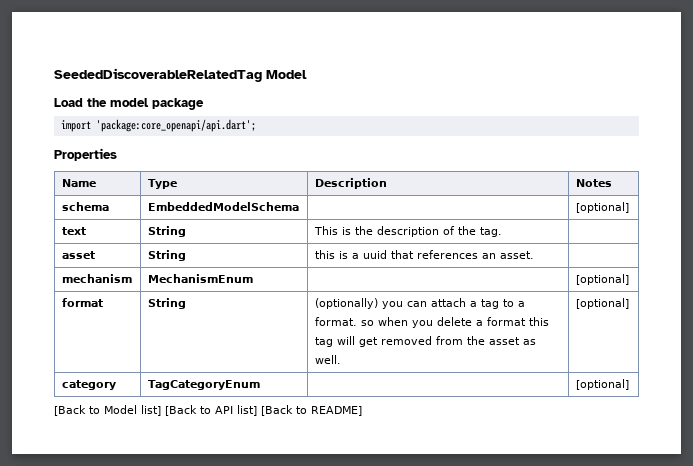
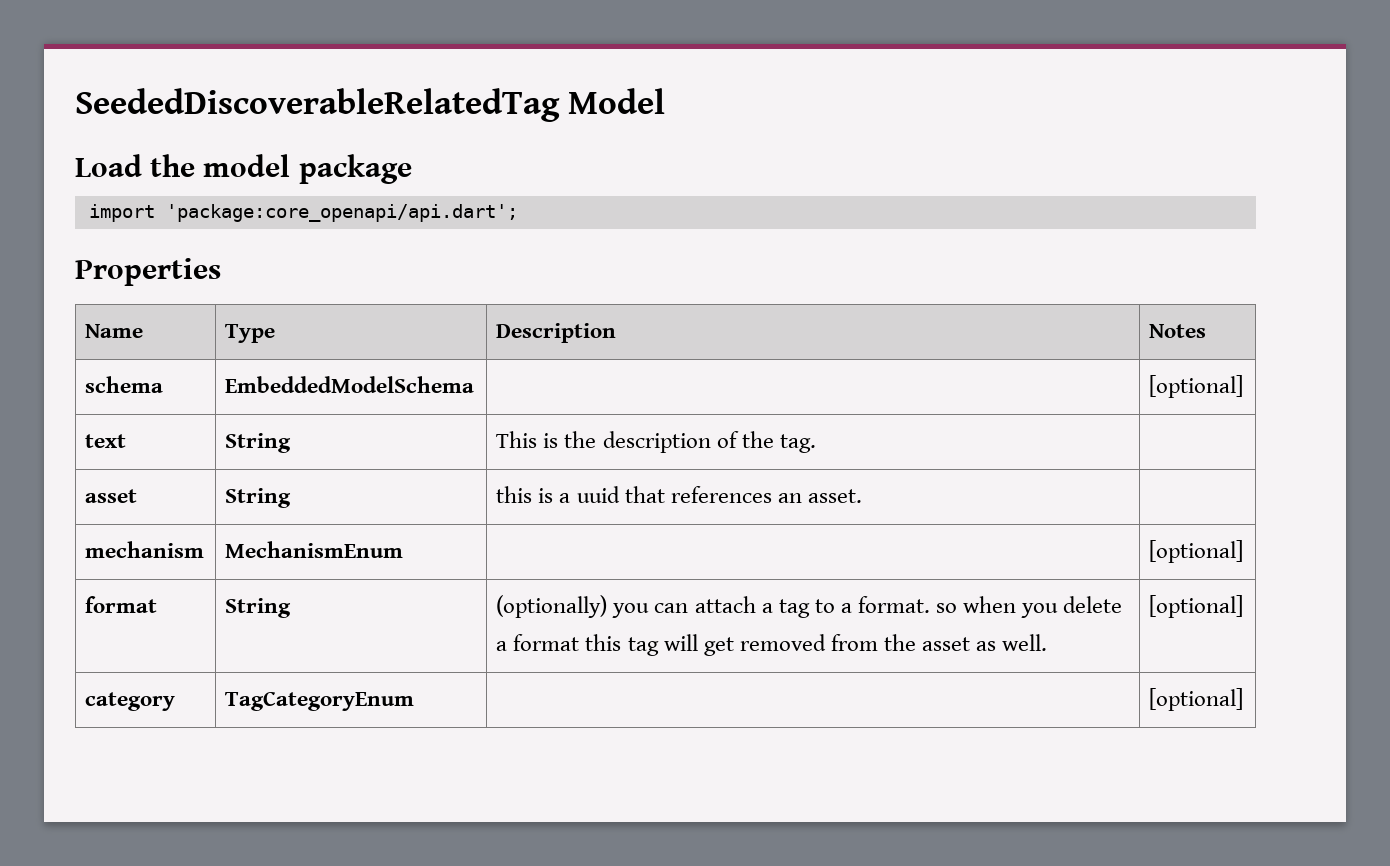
[54,405,362,416] // [Back to Model list] [Back to API list] [Back to README] -> (1244, 699) none

